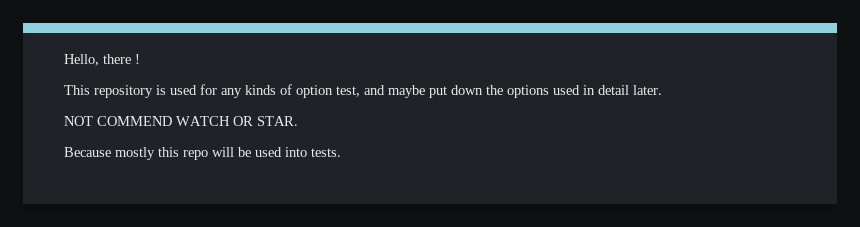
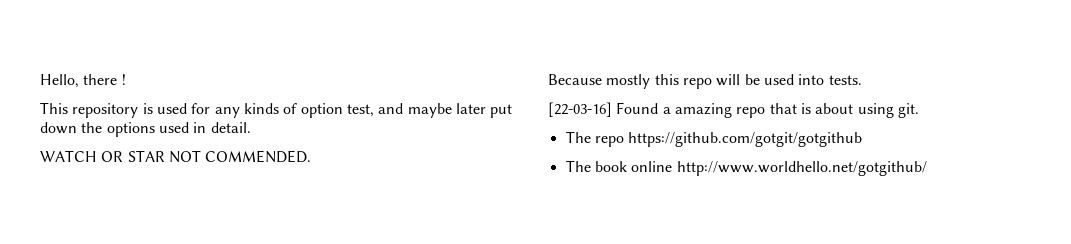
(425, 91) none -> [455,103,486,114] later
[598,85,662,95] [64,116,298,126] detail later. // NOT COMMEND WATCH OR STAR. -> [210,122,251,133] [40,150,312,163] detail. // WATCH OR STAR NOT COMMENDED.
(341, 152) none -> [548,102,919,118] [565,131,863,147] [565,160,927,176] // [22-03-16] Found a amazing repo that is about using git. // The repo https://github.com/gotgit/gotgithub // The book online http://www.worldhello.net/gotgithub/

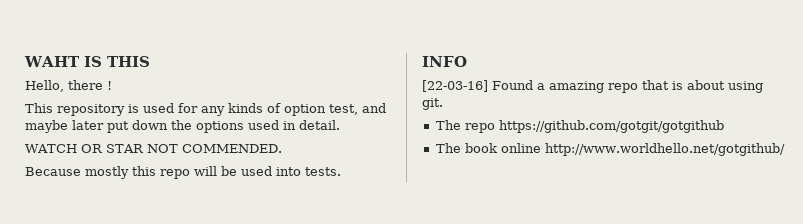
(40, 81) none -> [24,56,150,67] WAHT IS THIS //
(862, 80) none -> [422,56,467,67] // INFO

